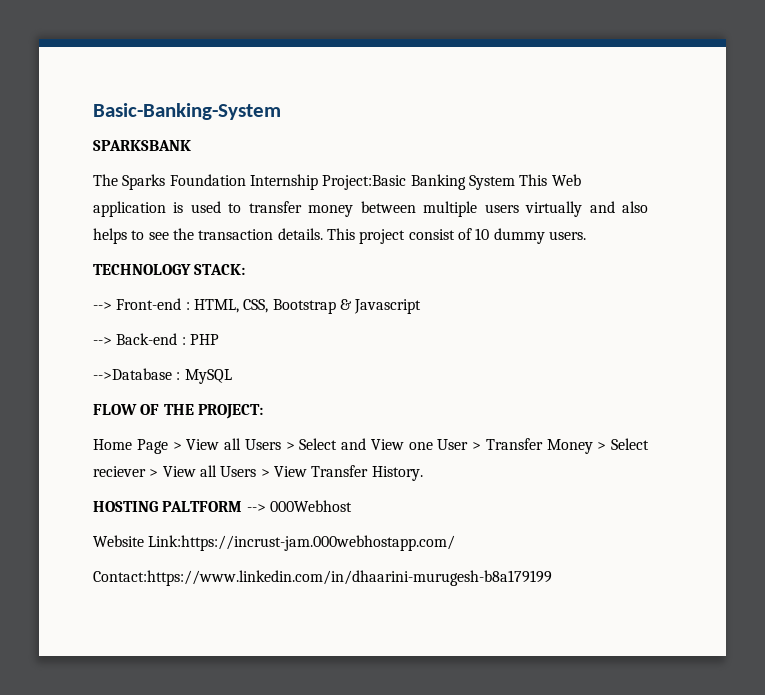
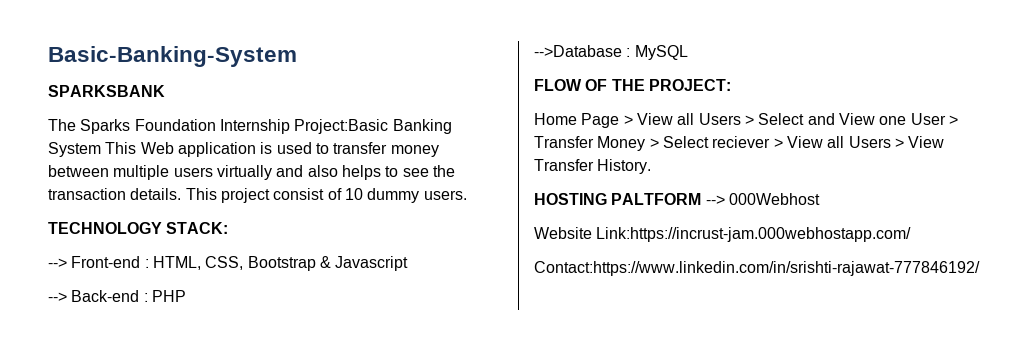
[93,570,552,586] Contact:https://www.linkedin.com/in/dhaarini-murugesh-b8a179199 -> [534,261,980,276] Contact:https://www.linkedin.com/in/srishti-rajawat-777846192/

